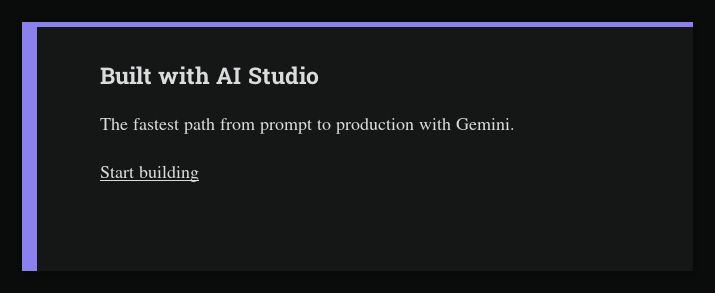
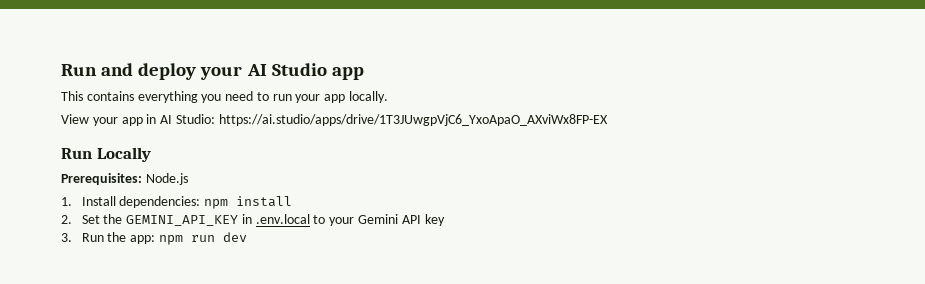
[100,66,319,85] [100,118,515,134] [100,165,199,182] Built with AI Studio // The fastest path from prompt to production with Gemini. // Start building -> [61,63,364,80] [61,91,389,103] [61,114,608,126] [61,147,151,162] [61,173,188,185] [61,196,293,209] [61,214,445,226] [61,232,247,245] Run and deploy your AI Studio app // This contains everything you need to run your app locally. // View your app in AI Studio: https://ai.studio/apps/drive/1T3JUwgpVjC6_YxoApaO_AXviWx8FP-EX // Run Locally // Prerequisites: Node.js // 1. Install dependencies: npm install // 2. Set the GEMINI_API_KEY in .env.local to your Gemini API key // 3. Run the app: npm run dev

